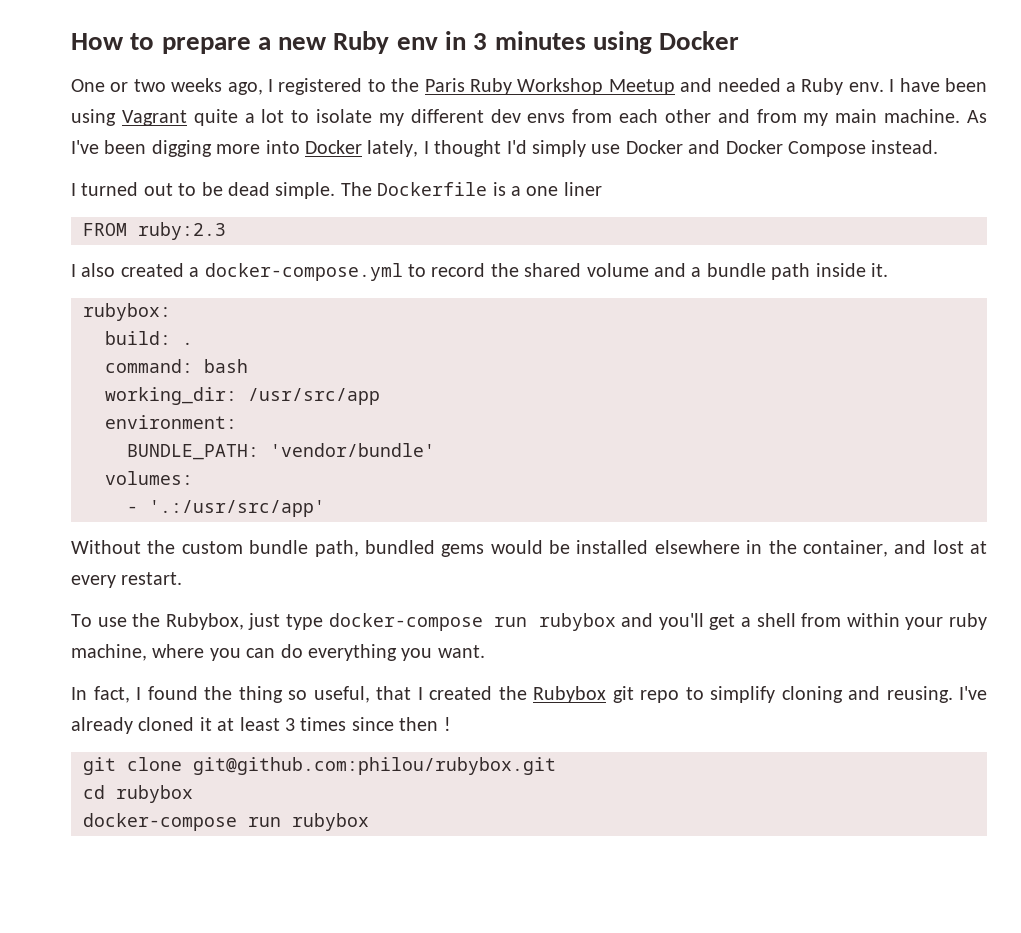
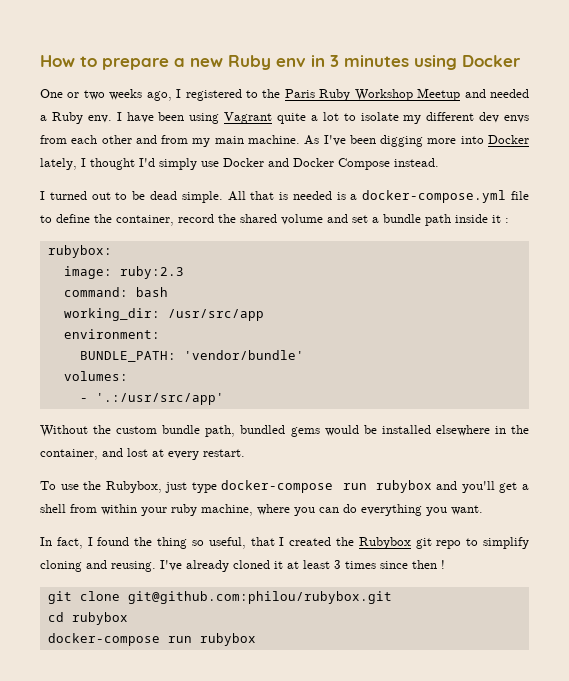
[340,182,602,196] [83,222,226,240] [71,263,426,281] The Dockerfile is a one liner // FROM ruby:2.3 // I also created a docker-compose.yml to -> [227,190,529,203] [40,214,174,226] All that is needed is a docker-compose.yml file to define the container,
(686, 270) none -> [352,215,368,223] set
[870,263,888,277] it. -> [492,215,509,223] it :
[105,331,193,345] build: . -> [63,266,184,279] image: ruby:2.3

